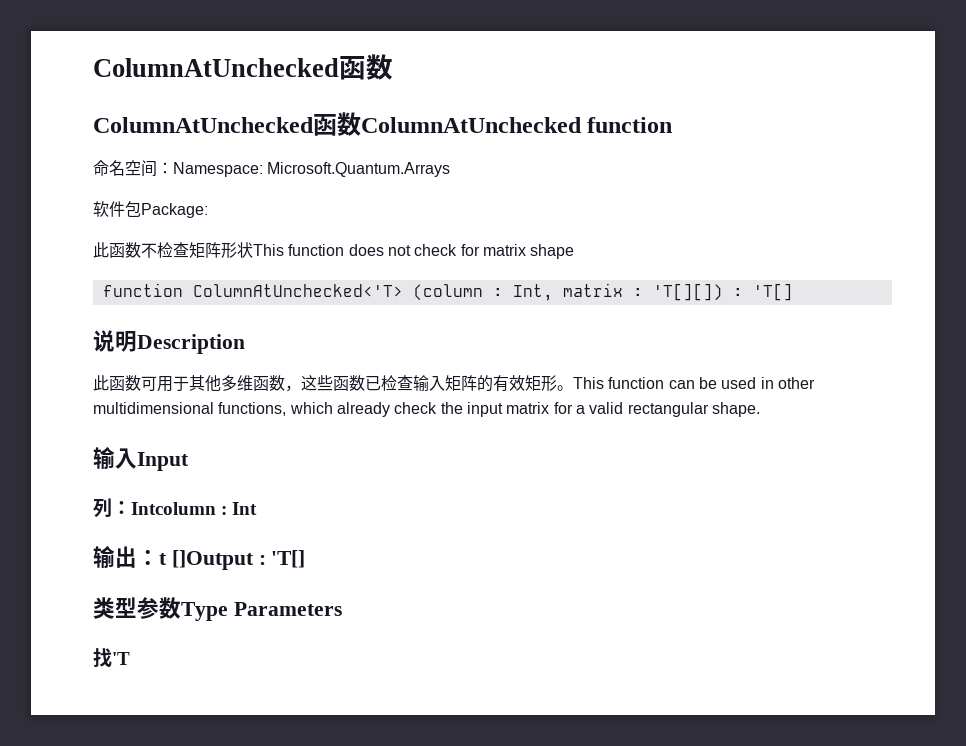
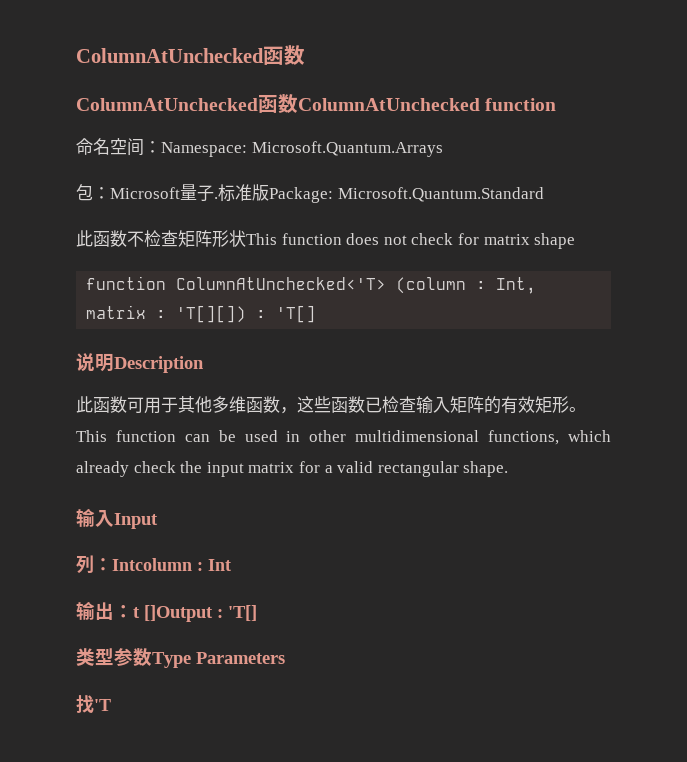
[93,201,141,217] 软件包 -> [76,184,269,202] 包：Microsoft量子.标准版
(208, 210) none -> [337,187,544,202] Microsoft.Quantum.Standard

